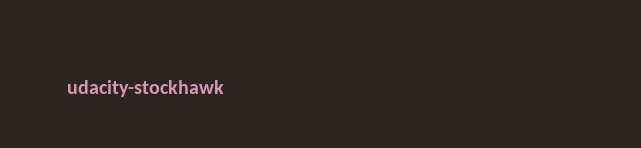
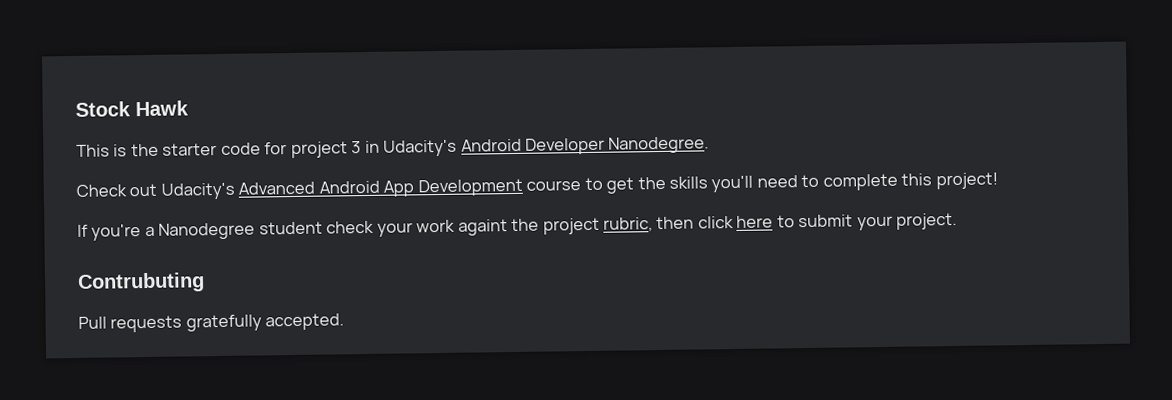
[67,80,224,97] udacity-stockhawk -> [75,100,189,117] [76,136,710,159] [76,172,998,200] [77,212,958,241] [77,272,205,293] [78,313,345,333] Stock Hawk // This is the starter code for project 3 in Udacity's Android Developer Nanodegree. // Check out Udacity's Advanced Android App Development course to get the skills you'll need to complete this project! // If you're a Nanodegree student check your work againt the project rubric, then click here to submit your project. // Contrubuting // Pull requests gratefully accepted.

